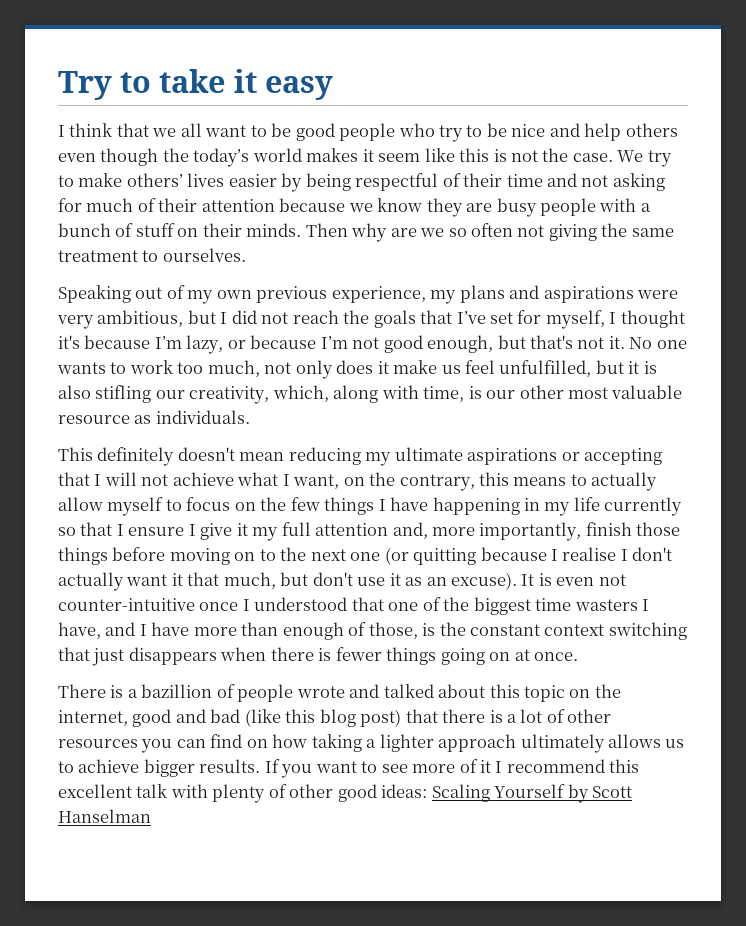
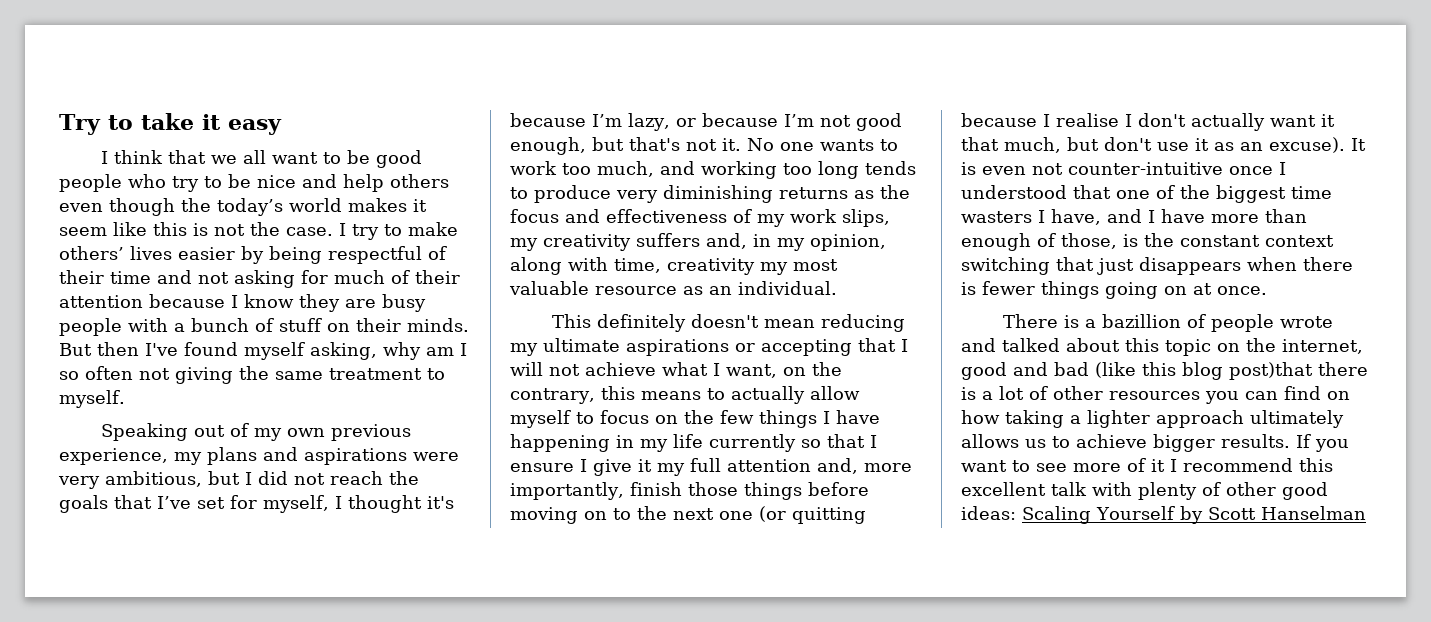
[617,150,644,162] We -> [339,223,346,236] I
[348,203,373,212] we -> [231,295,238,308] I
[305,223,445,242] Then why are we -> [59,342,467,360] But then I've found myself asking, why am I
[162,248,246,262] ourselves. -> [59,390,125,408] myself.
[264,360,657,379] [58,385,564,404] not only does it make us feel unfulfilled, but it is also stifling our creativity, which, along with time, is our other -> [660,161,916,179] [510,185,910,203] [510,209,890,227] [510,233,886,251] [510,257,788,275] and working too long tends to produce very diminishing returns as the focus and effectiveness of my work slips, my creativity suffers and, in my opinion, along with time, creativity my
[155,410,250,424] individuals. -> [709,281,837,295] an individual.
[360,709,438,727] post) that -> [1229,362,1313,380] post)that

